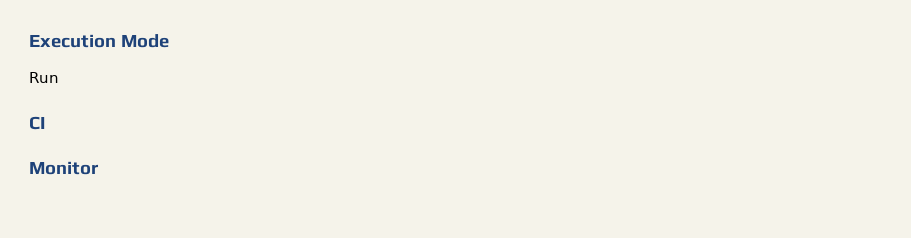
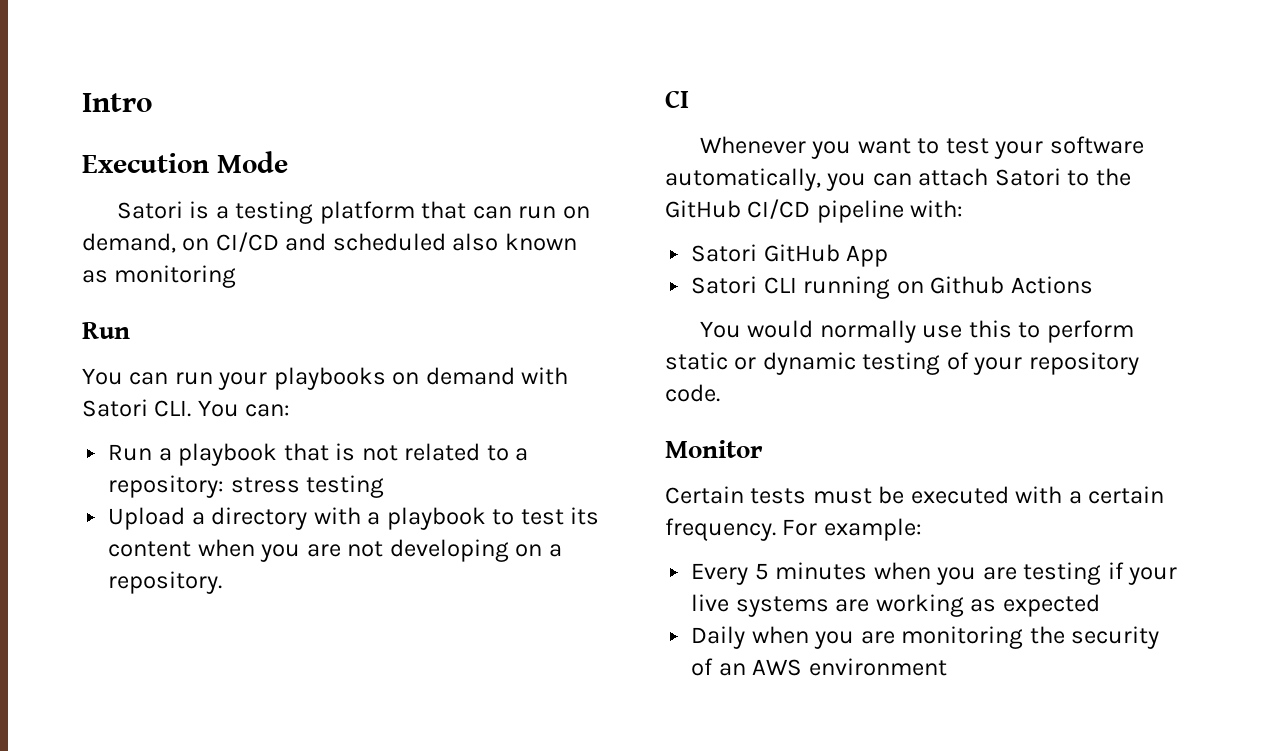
(29, 41) none -> [82,93,153,112] Intro //
[29,72,59,83] [29,116,45,130] [29,161,99,175] Run // CI // Monitor -> [116,201,590,224] [82,232,577,253] [82,265,237,288] [82,322,130,339] [82,367,569,390] [82,399,291,417] [108,443,529,466] [108,475,385,498] [108,507,600,530] [108,539,562,562] [108,571,223,594] [665,90,689,108] [699,136,1144,159] [665,168,1131,191] [665,199,964,223] [691,244,889,267] [691,276,1093,299] [699,320,1134,343] [665,352,1139,375] [665,384,720,402] [665,440,763,458] [665,486,1165,504] [665,518,922,541] [691,562,1178,585] [691,594,1100,617] [691,626,1160,649] [691,658,947,676] Satori is a testing platform that can run on demand, on CI/CD and scheduled also known as monitoring // Run // You can run your playbooks on demand with Satori CLI. You can: // Run a playbook that is not related to a repository: stress testing // Upload a directory with a playbook to test its content when you are not developing on a repository. // CI // Whenever you want to test your software automatically, you can attach Satori to the GitHub CI/CD pipeline with: // Satori GitHub App // Satori CLI running on Github Actions // You would normally use this to perform static or dynamic testing of your repository code. // Monitor // Certain tests must be executed with a certain frequency. For example: // Every 5 minutes when you are testing if your live systems are working as expected // Daily when you are monitoring the security of an AWS environment

